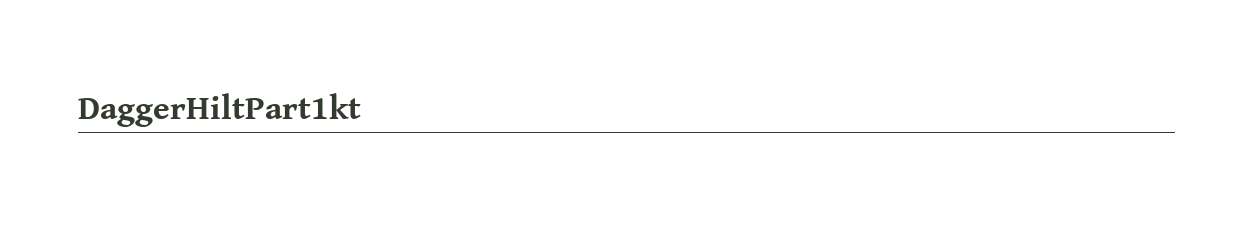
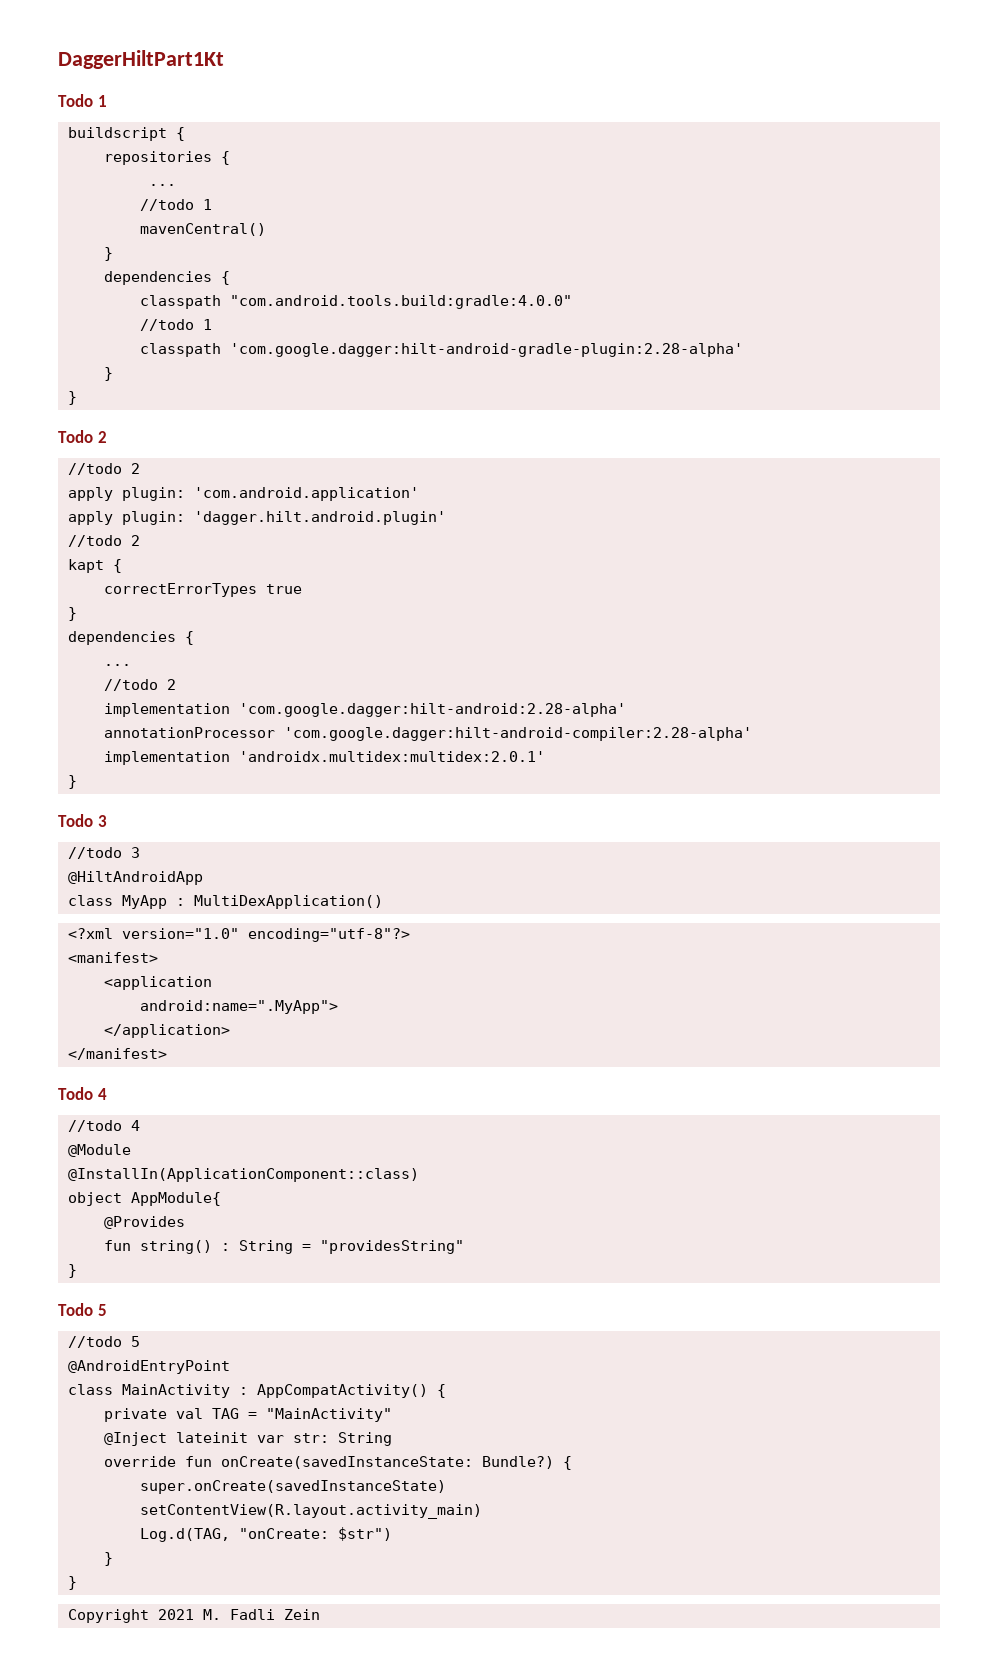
[78,93,361,127] DaggerHiltPart1kt -> [58,50,224,69] [58,94,107,107] [68,127,186,141] [104,151,231,165] [149,184,177,186] [140,199,213,211] [140,223,267,236] [104,247,114,261] [104,271,231,285] [140,295,573,309] [140,319,213,331] [140,343,744,357] [104,367,114,381] [68,391,78,405] [58,430,107,443] [68,463,141,475] [68,487,420,501] [68,511,447,525] [68,535,141,547] [68,559,123,573] [104,583,303,597] [68,607,78,621] [68,631,195,645] [104,664,132,666] [104,679,177,691] [104,703,627,717] [104,727,753,741] [104,751,546,765] [68,775,78,789] [58,814,107,827] [68,847,141,859] [68,871,204,885] [68,895,384,909] [68,928,411,942] [68,952,159,963] [104,976,213,990] [140,1000,339,1014] [104,1024,231,1038] [68,1048,168,1060] [58,1087,107,1100] [68,1120,141,1132] [68,1144,132,1157] [68,1168,420,1182] [68,1192,222,1206] [104,1216,186,1229] [104,1240,465,1254] [68,1264,78,1278] [58,1303,107,1316] [68,1336,141,1348] [68,1360,231,1374] [68,1384,447,1398] [104,1408,393,1422] [104,1432,393,1446] [104,1456,573,1470] [140,1480,447,1494] [140,1504,483,1519] [140,1527,393,1542] [104,1552,114,1566] [68,1576,78,1590] [68,1609,321,1623] DaggerHiltPart1Kt // Todo 1 // buildscript { // repositories { // ... // //todo 1 // mavenCentral() // } // dependencies { // classpath "com.android.tools.build:gradle:4.0.0" // //todo 1 // classpath 'com.google.dagger:hilt-android-gradle-plugin:2.28-alpha' // } // } // Todo 2 // //todo 2 // apply plugin: 'com.android.application' // apply plugin: 'dagger.hilt.android.plugin' // //todo 2 // kapt { // correctErrorTypes true // } // dependencies { // ... // //todo 2 // implementation 'com.google.dagger:hilt-android:2.28-alpha' // annotationProcessor 'com.google.dagger:hilt-android-compiler:2.28-alpha' // implementation 'androidx.multidex:multidex:2.0.1' // } // Todo 3 // //todo 3 // @HiltAndroidApp // class MyApp : MultiDexApplication() // <?xml version="1.0" encoding="utf-8"?> // <manifest> // <application // android:name=".MyApp"> // </application> // </manifest> // Todo 4 // //todo 4 // @Module // @InstallIn(ApplicationComponent::class) // object AppModule{ // @Provides // fun string() : String = "providesString" // } // Todo 5 // //todo 5 // @AndroidEntryPoint // class MainActivity : AppCompatActivity() { // private val TAG = "MainActivity" // @Inject lateinit var str: String // override fun onCreate(savedInstanceState: Bundle?) { // super.onCreate(savedInstanceState) // setContentView(R.layout.activity_main) // Log.d(TAG, "onCreate: $str") // } // } // Copyright 2021 M. Fadli Zein

